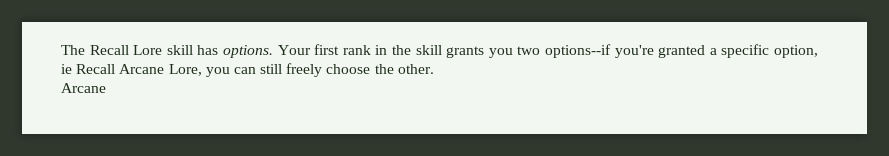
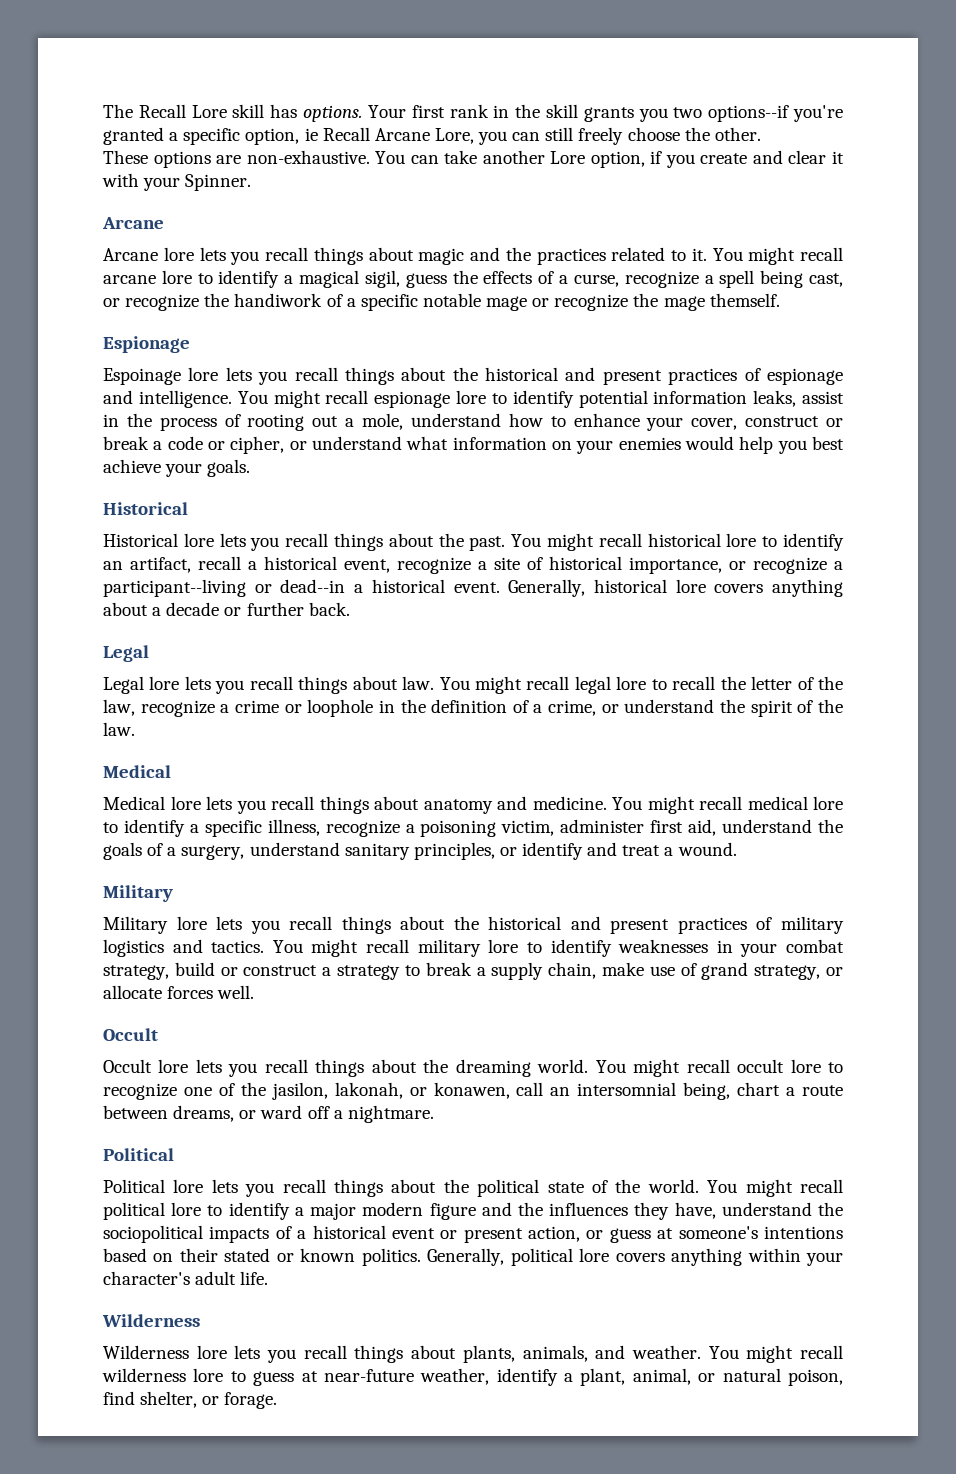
[61,83,106,93] Arcane -> [103,150,844,168] [102,173,252,191] [102,217,164,229] [103,247,843,265] [103,270,844,288] [103,293,780,311] [103,336,190,353] [103,367,843,385] [103,390,845,408] [103,413,843,431] [103,436,845,454] [103,459,251,477] [103,502,188,515] [103,533,844,551] [103,556,843,574] [103,579,844,597] [103,602,350,616] [103,645,149,662] [103,676,844,694] [103,699,843,717] [103,722,135,736] [103,765,171,778] [103,796,843,814] [103,819,843,837] [103,842,737,860] [103,885,173,902] [103,916,845,934] [103,939,844,957] [103,962,843,980] [103,985,255,999] [103,1028,158,1041] [103,1059,843,1077] [103,1082,844,1100] [103,1105,434,1123] [103,1148,174,1161] [103,1179,843,1197] [103,1202,843,1220] [103,1225,843,1243] [103,1248,843,1266] [103,1271,269,1285] [102,1314,200,1327] [103,1345,844,1363] [102,1368,843,1386] [103,1391,278,1409] These options are non-exhaustive. You can take another Lore option, if you create and clear it with your Spinner. // Arcane // Arcane lore lets you recall things about magic and the practices related to it. You might recall arcane lore to identify a magical sigil, guess the effects of a curse, recognize a spell being cast, or recognize the handiwork of a specific notable mage or recognize the mage themself. // Espionage // Espoinage lore lets you recall things about the historical and present practices of espionage and intelligence. You might recall espionage lore to identify potential information leaks, assist in the process of rooting out a mole, understand how to enhance your cover, construct or break a code or cipher, or understand what information on your enemies would help you best achieve your goals. // Historical // Historical lore lets you recall things about the past. You might recall historical lore to identify an artifact, recall a historical event, recognize a site of historical importance, or recognize a participant--living or dead--in a historical event. Generally, historical lore covers anything about a decade or further back. // Legal // Legal lore lets you recall things about law. You might recall legal lore to recall the letter of the law, recognize a crime or loophole in the definition of a crime, or understand the spirit of the law. // Medical // Medical lore lets you recall things about anatomy and medicine. You might recall medical lore to identify a specific illness, recognize a poisoning victim, administer first aid, understand the goals of a surgery, understand sanitary principles, or identify and treat a wound. // Military // Military lore lets you recall things about the historical and present practices of military logistics and tactics. You might recall military lore to identify weaknesses in your combat strategy, build or construct a strategy to break a supply chain, make use of grand strategy, or allocate forces well. // Occult // Occult lore lets you recall things about the dreaming world. You might recall occult lore to recognize one of the jasilon, lakonah, or konawen, call an intersomnial being, chart a route between dreams, or ward off a nightmare. // Political // Political lore lets you recall things about the political state of the world. You might recall political lore to identify a major modern figure and the influences they have, understand the sociopolitical impacts of a historical event or present action, or guess at someone's intentions based on their stated or known politics. Generally, political lore covers anything within your character's adult life. // Wilderness // Wilderness lore lets you recall things about plants, animals, and weather. You might recall wilderness lore to guess at near-future weather, identify a plant, animal, or natural poison, find shelter, or forage.

